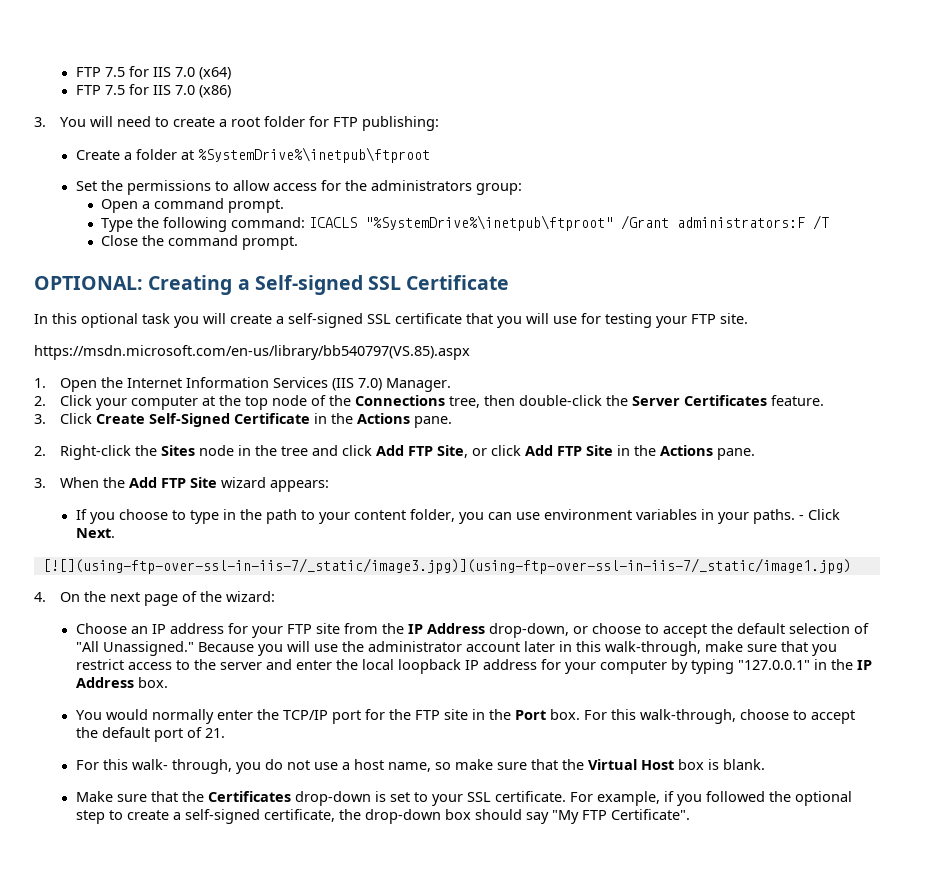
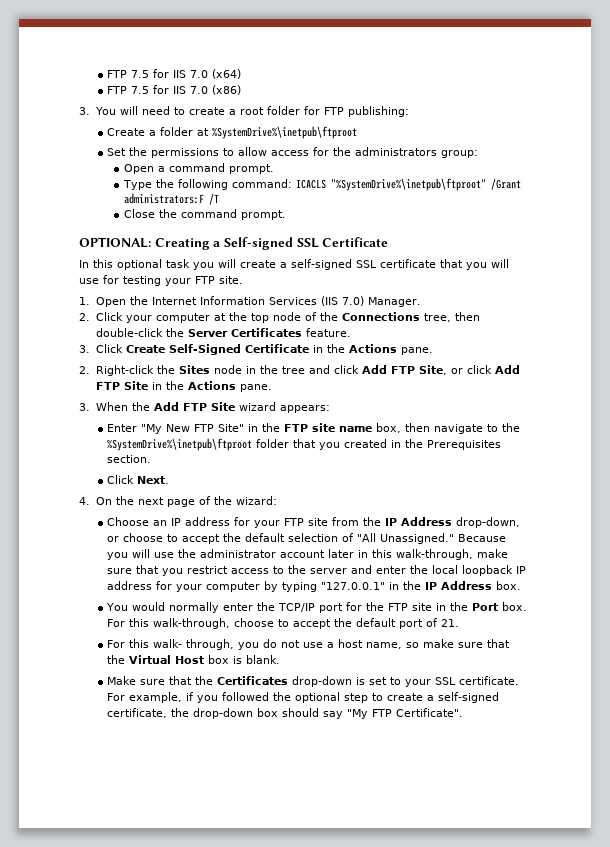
[34,345,470,360] // https://msdn.microsoft.com/en-us/library/bb540797(VS.85).aspx -> (243, 280) none
[75,509,804,524] If you choose to type in the path to your content folder, you can use environment variables in your paths. - -> [107,423,521,434] [107,438,502,451] [107,455,152,463] Enter "My New FTP Site" in the FTP site name box, then navigate to the %SystemDrive%\inetpub\ftproot folder that you created in the Prerequisites section. //
[42,558,851,574] // [![](using-ftp-over-ssl-in-iis-7/_static/image3.jpg)](using-ftp-over-ssl-in-iis-7/_static/image1.jpg) -> (170, 480) none

